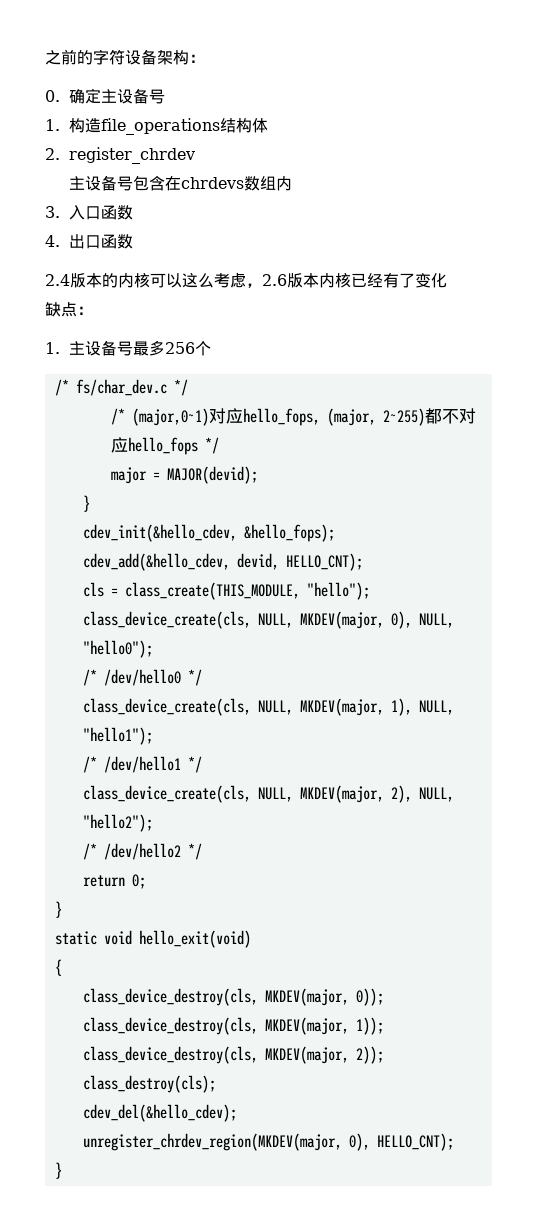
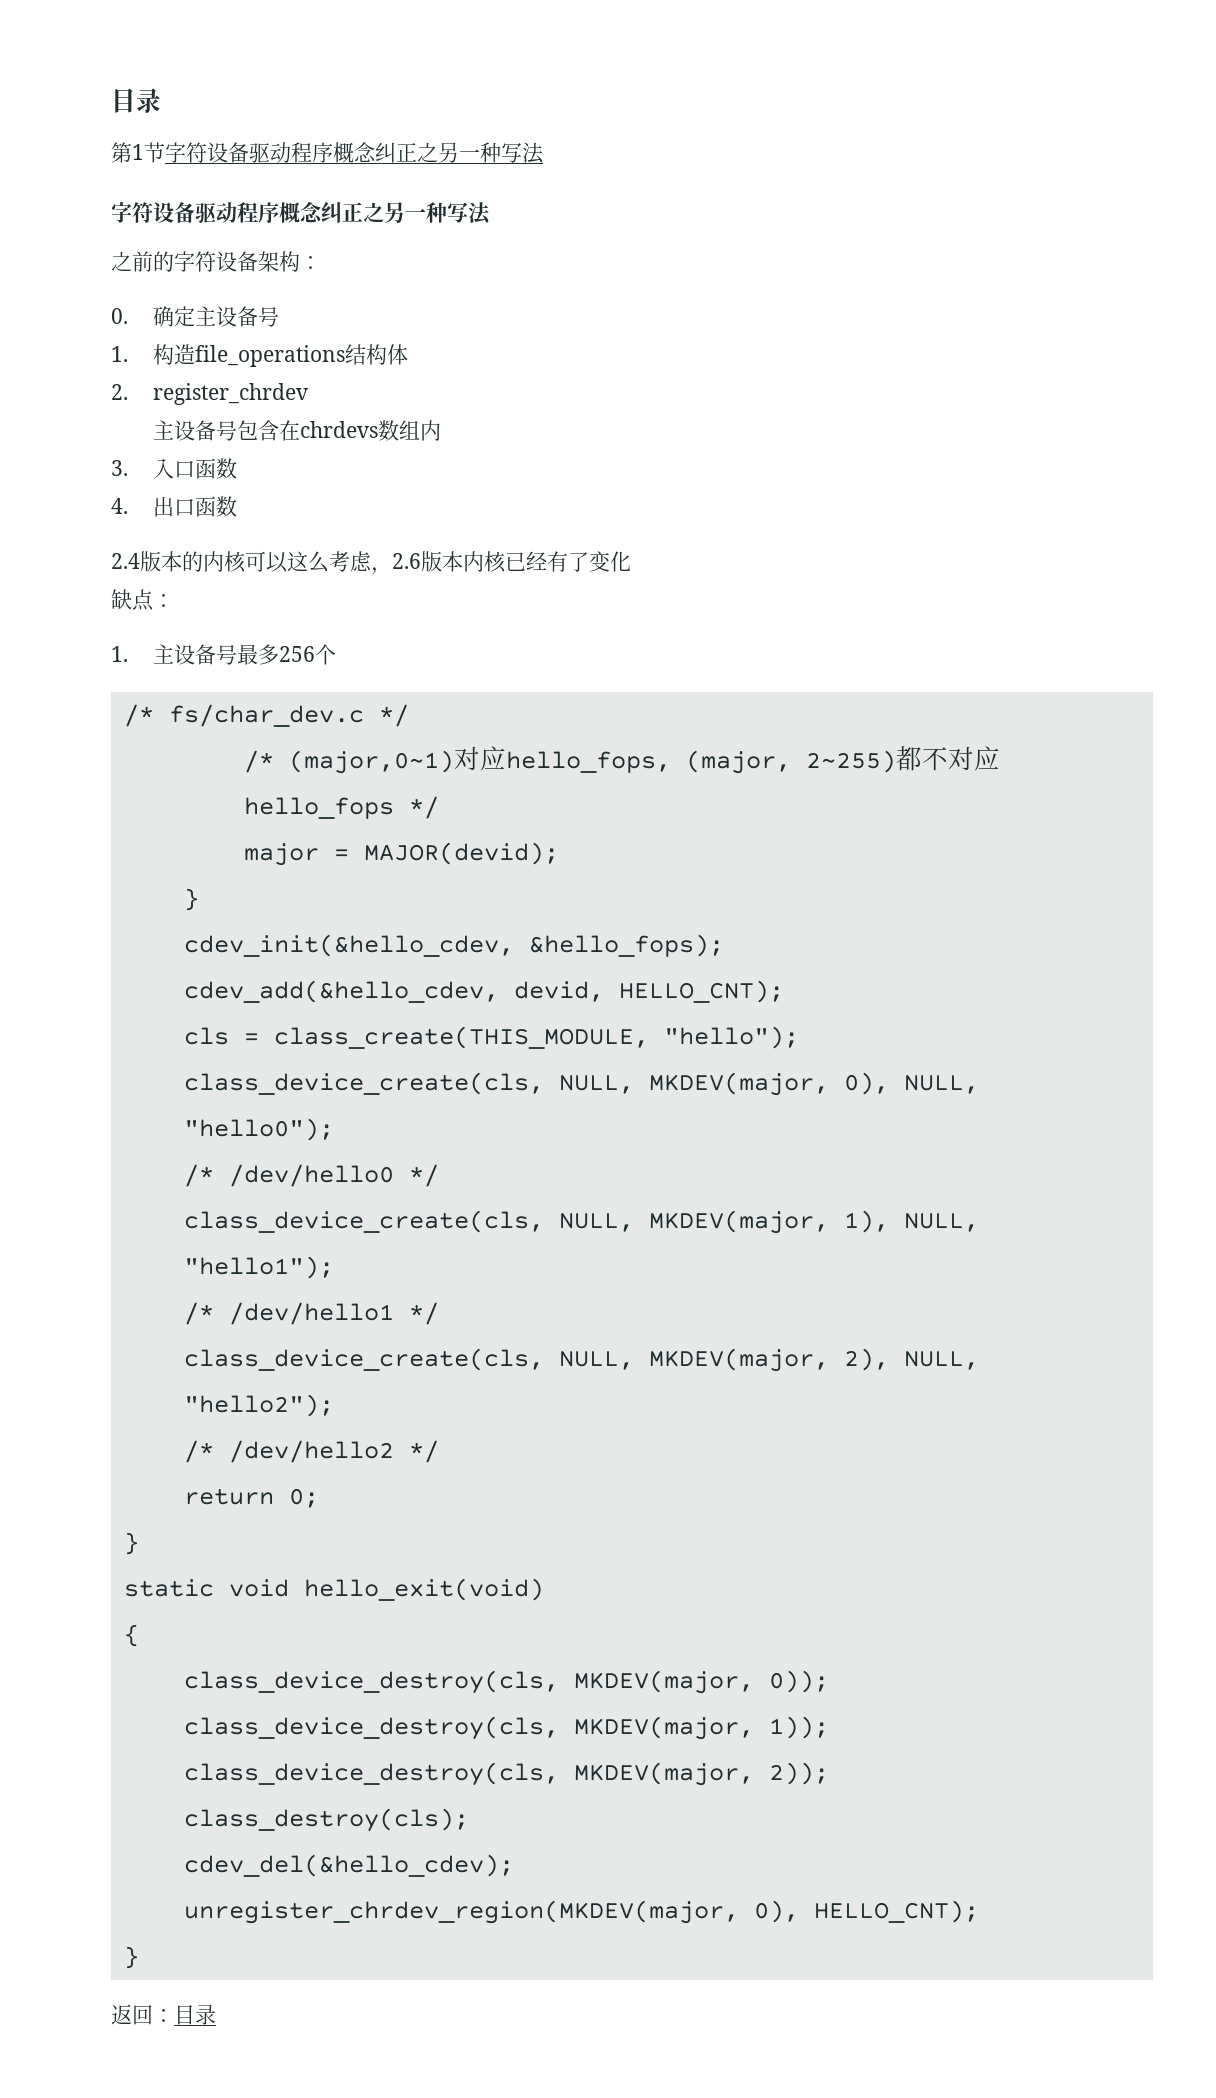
(45, 57) none -> [111,88,161,113] [111,142,544,164] [111,201,491,225] 目录 // 第1节字符设备驱动程序概念纠正之另一种写法 // 字符设备驱动程序概念纠正之另一种写法 //
(62, 1170) none -> [111,2004,216,2025] // 返回：目录

